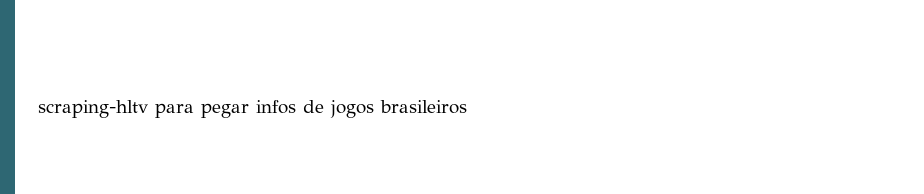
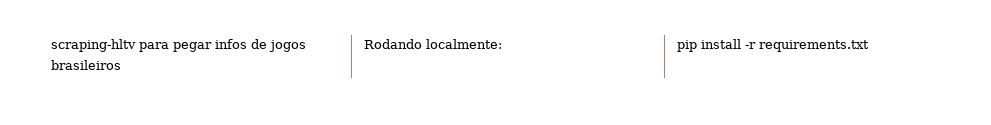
(467, 107) none -> [364,39,502,49] [677,39,869,52] // Rodando localmente: // pip install -r requirements.txt

